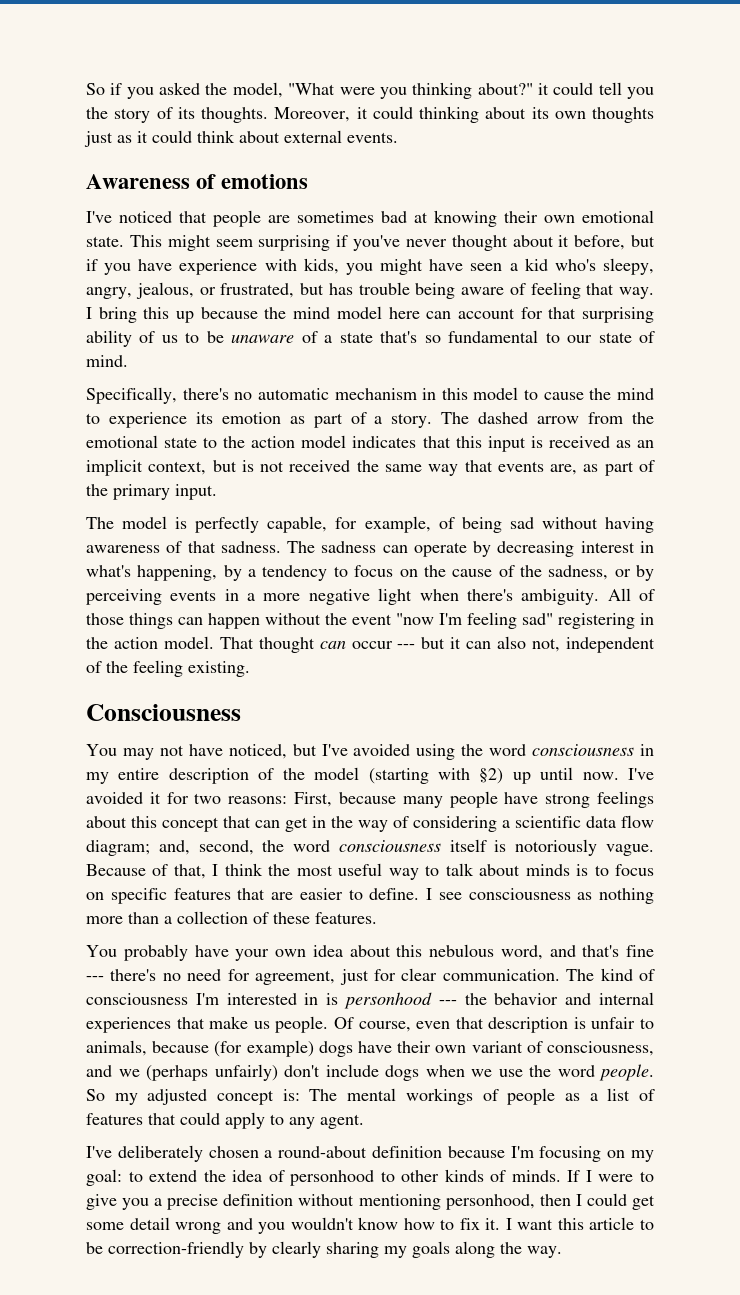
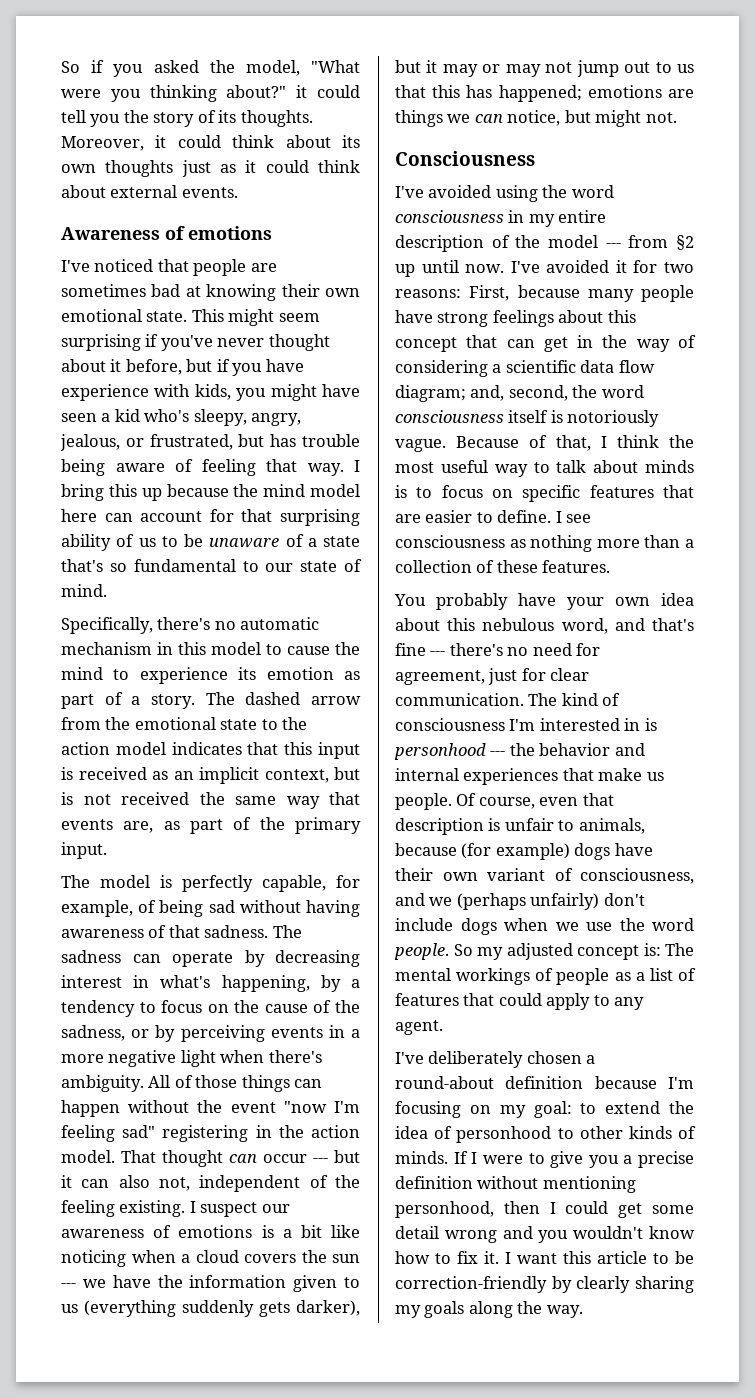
[419,106,479,123] thinking -> [232,135,275,148] think
[86,704,241,721] [86,744,317,760] // Consciousness // You may not have noticed, but -> [189,1201,290,1217] [61,1225,360,1238] [61,1250,360,1267] [61,1275,360,1292] [61,1300,360,1317] [395,60,694,77] [395,85,694,102] [395,110,677,127] [395,151,535,166] I suspect our awareness of emotions is a bit like noticing when a cloud covers the sun --- we have the information given to us (everything suddenly gets darker), but it may or may not jump out to us that this has happened; emotions are things we can notice, but might not. // Consciousness //
[368,768,504,784] (starting with §2) -> [605,235,694,250] --- from §2

